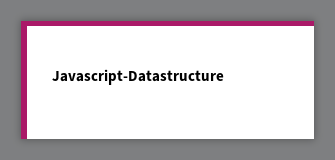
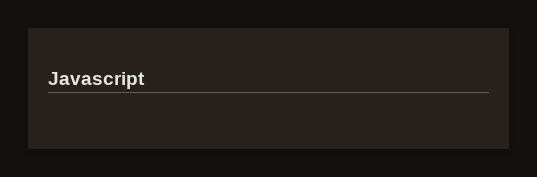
[52,69,224,85] Javascript-Datastructure -> [48,72,145,89] Javascript

